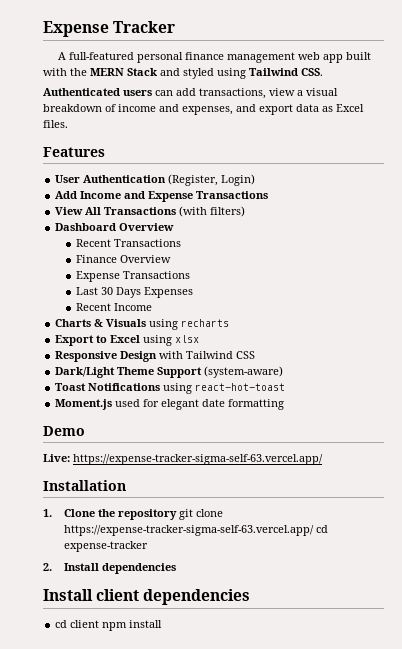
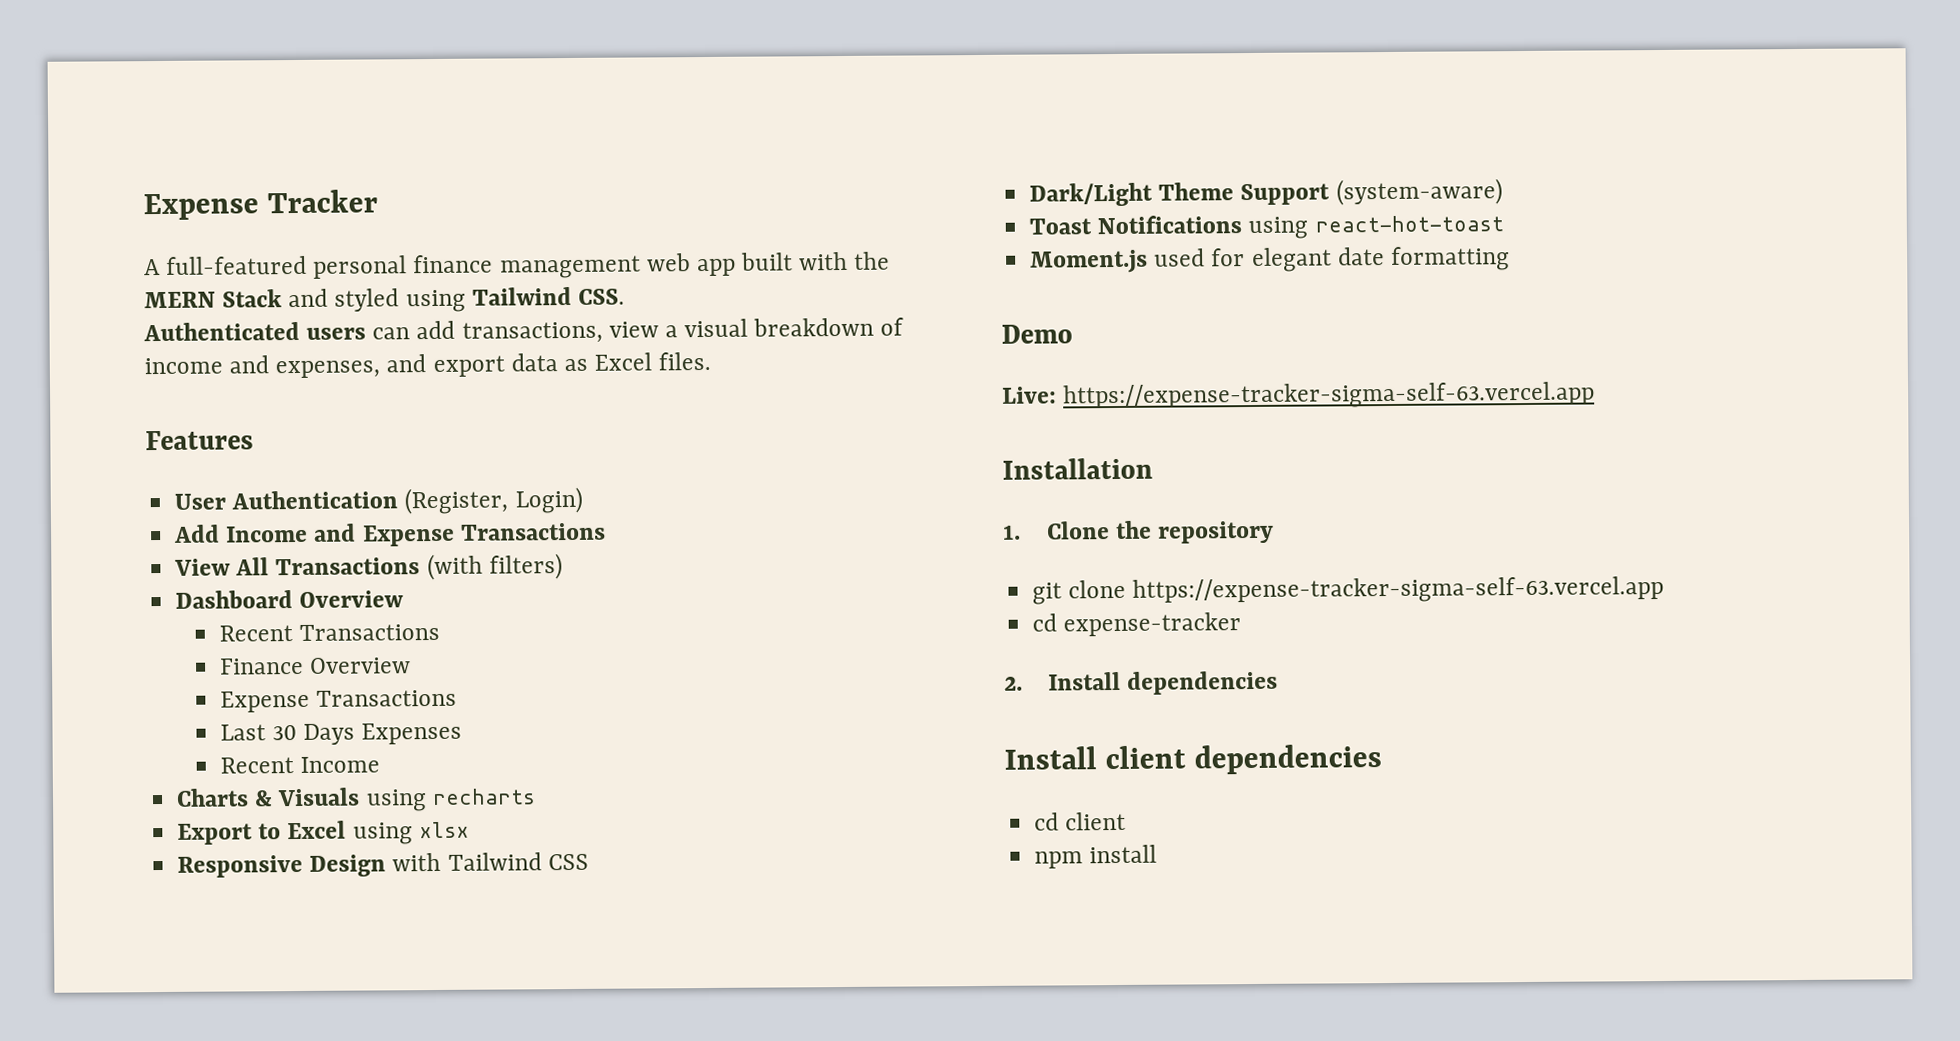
[73,454,323,465] https://expense-tracker-sigma-self-63.vercel.app/ -> [1063,381,1596,410] https://expense-tracker-sigma-self-63.vercel.app
(178, 514) none -> (1275, 532) //
[64,525,315,536] https://expense-tracker-sigma-self-63.vercel.app/ -> [1132,575,1665,604] https://expense-tracker-sigma-self-63.vercel.app //
(100, 624) none -> (1127, 821) //

